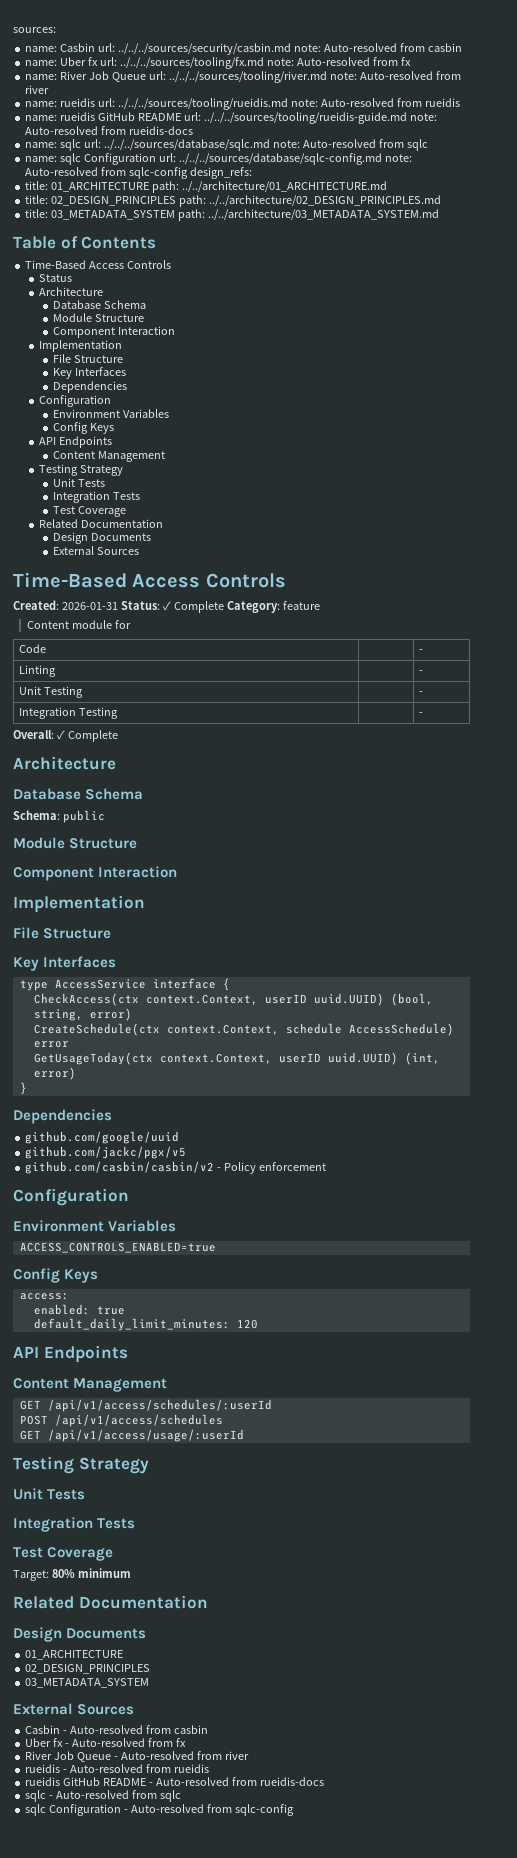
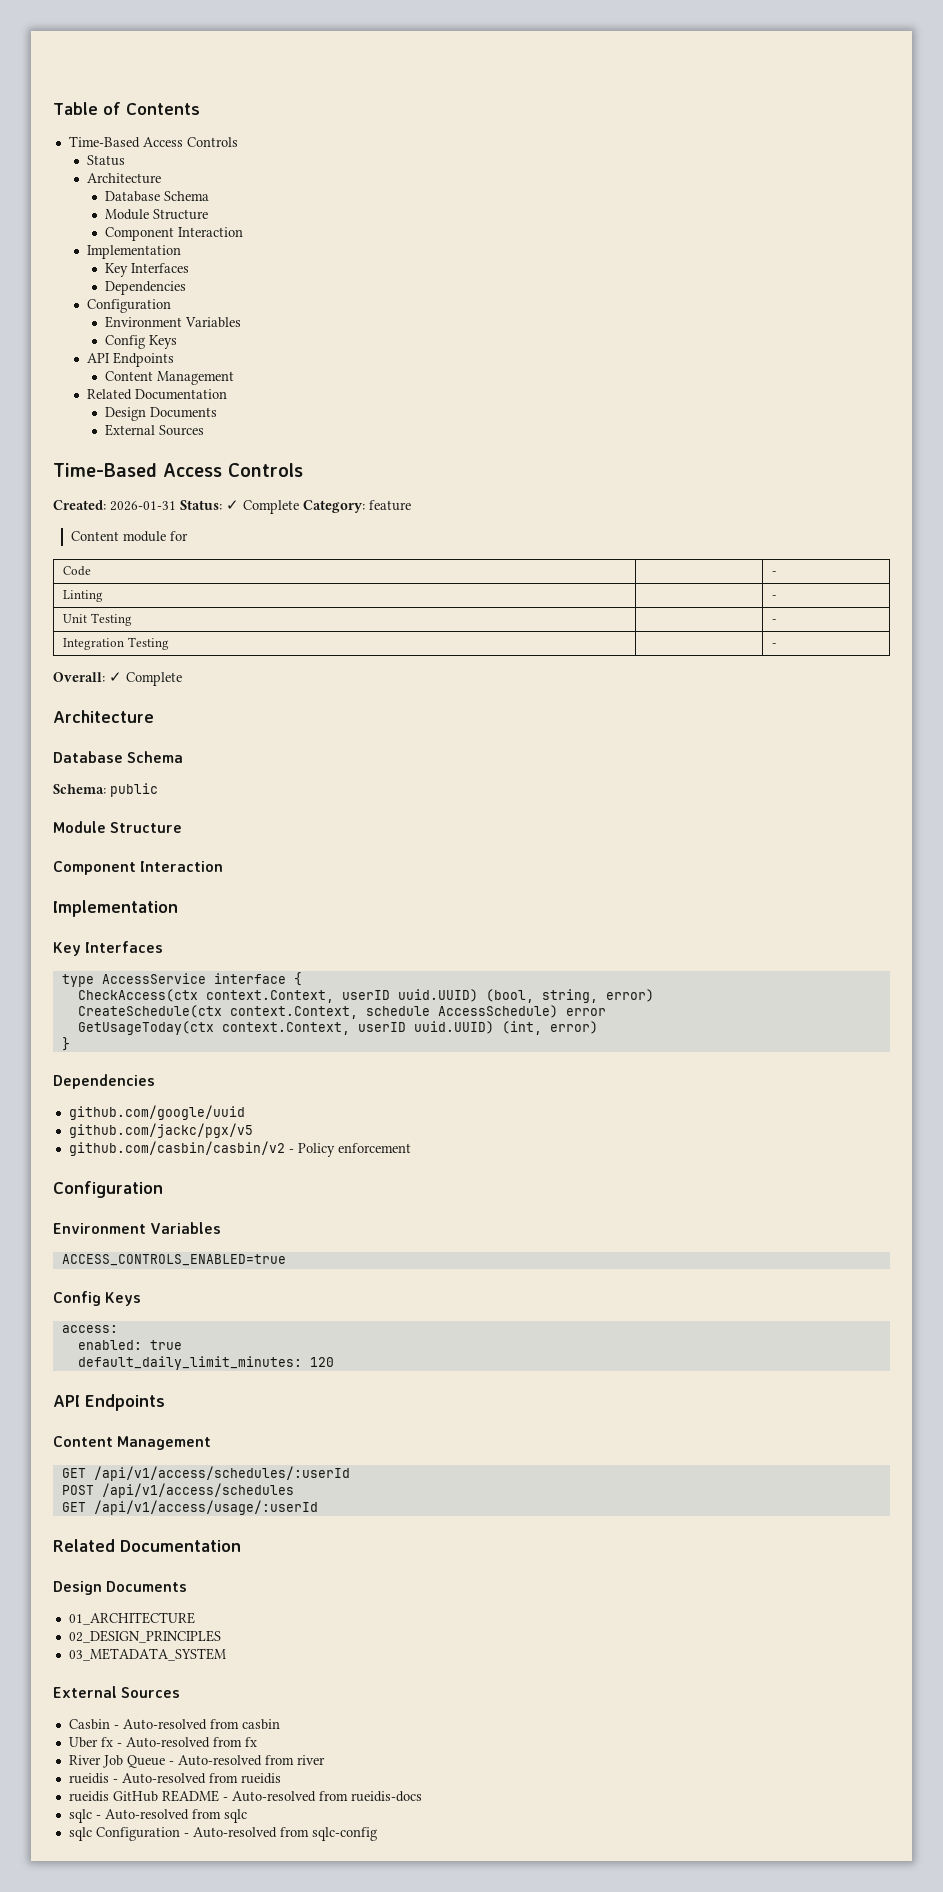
[13,27,56,33] [25,43,462,55] [25,57,411,69] [25,71,461,83] [25,85,50,94] [25,98,460,110] [25,112,437,124] [25,126,194,135] [25,139,428,151] [25,153,412,165] [25,167,253,179] [25,181,388,193] [25,195,442,207] [25,209,440,221] sources: // name: Casbin url: ../../../sources/security/casbin.md note: Auto-resolved from casbin // name: Uber fx url: ../../../sources/tooling/fx.md note: Auto-resolved from fx // name: River Job Queue url: ../../../sources/tooling/river.md note: Auto-resolved from river // name: rueidis url: ../../../sources/tooling/rueidis.md note: Auto-resolved from rueidis // name: rueidis GitHub README url: ../../../sources/tooling/rueidis-guide.md note: Auto-resolved from rueidis-docs // name: sqlc url: ../../../sources/database/sqlc.md note: Auto-resolved from sqlc // name: sqlc Configuration url: ../../../sources/database/sqlc-config.md note: Auto-resolved from sqlc-config design_refs: // title: 01_ARCHITECTURE path: ../../architecture/01_ARCHITECTURE.md // title: 02_DESIGN_PRINCIPLES path: ../../architecture/02_DESIGN_PRINCIPLES.md // title: 03_METADATA_SYSTEM path: ../../architecture/03_METADATA_SYSTEM.md // -> (53, 108) none
[52,354,123,363] // File Structure -> (182, 252) none
[38,464,123,476] [52,478,105,487] [52,491,140,503] [52,506,126,517] // Testing Strategy // Unit Tests // Integration Tests // Test Coverage -> (235, 378) none
[13,927,112,939] // File Structure -> (178, 908) none
[13,1456,149,1474] [13,1488,86,1500] [13,1517,136,1532] [13,1547,114,1561] [13,1568,131,1581] // Testing Strategy // Unit Tests // Integration Tests // Test Coverage // Target: 80% minimum -> (318, 1507) none

